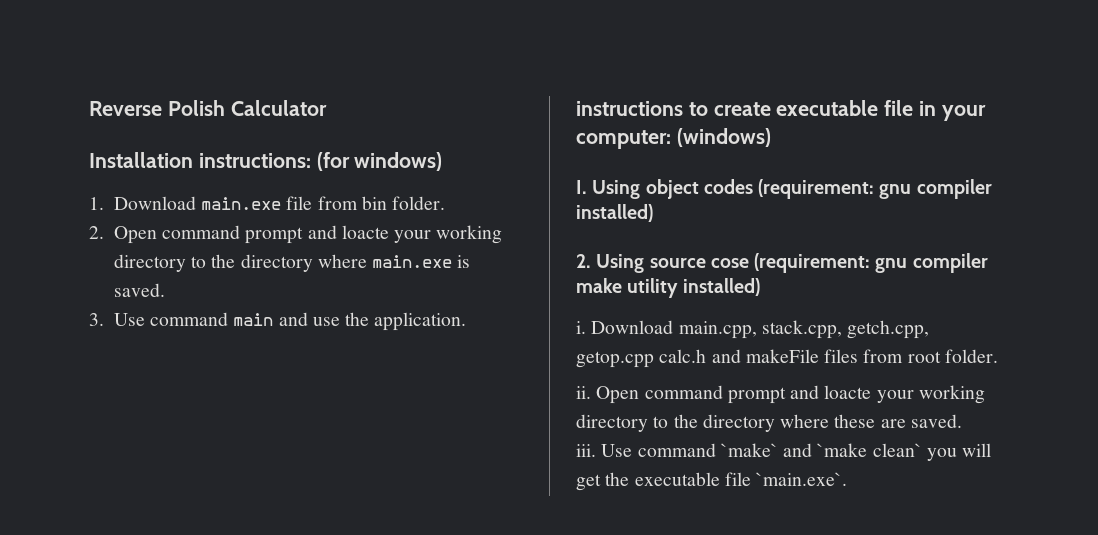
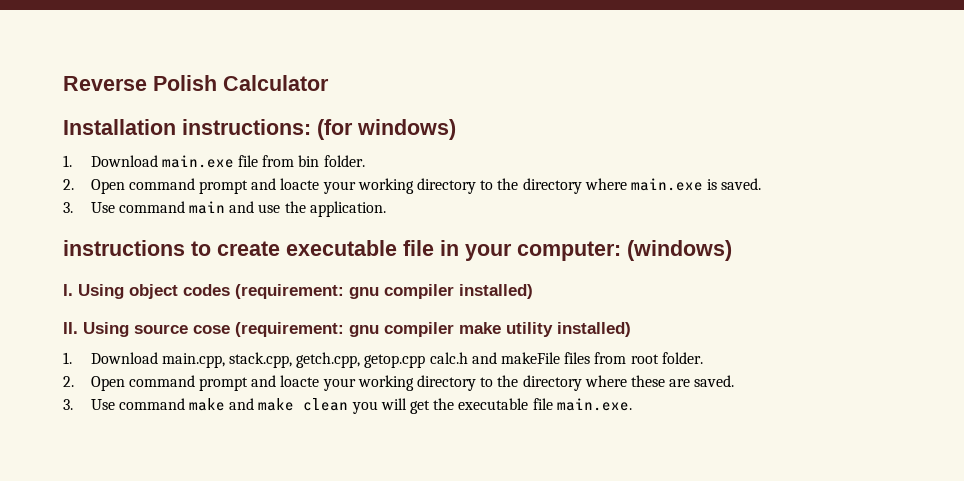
[576,254,591,268] 2. -> [63,322,78,334] II.
[576,321,586,334] i. -> [63,352,72,364] 1.
[576,386,591,399] ii. -> [63,376,74,387] 2.
[576,443,922,457] iii. Use command `make` and `make clean` -> [63,398,349,411] 3. Use command make and make clean
[756,472,848,486] `main.exe`. -> [556,398,632,411] main.exe.

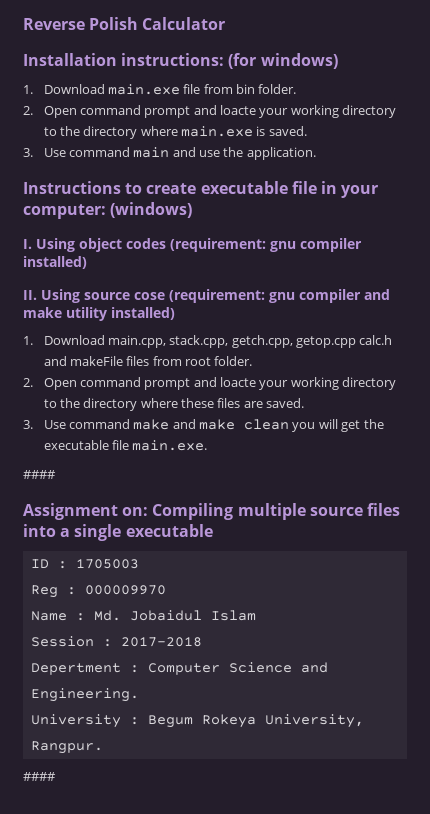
[63,240,185,256] instructions -> [23,181,121,194] Instructions
(454, 329) none -> [364,289,390,300] and
(665, 381) none -> [217,398,241,408] files
(632, 404) none -> [23,470,56,479] [23,503,400,520] [23,524,213,541] [30,559,139,569] [30,585,166,598] [30,610,256,621] [30,636,202,647] [30,662,328,675] [30,688,139,702] [30,714,364,728] [30,741,103,754] [23,772,56,781] // #### // Assignment on: Compiling multiple source files into a single executable // ID : 1705003 // Reg : 000009970 // Name : Md. Jobaidul Islam // Session : 2017-2018 // Depertment : Computer Science and Engineering. // University : Begum Rokeya University, Rangpur. // ####

